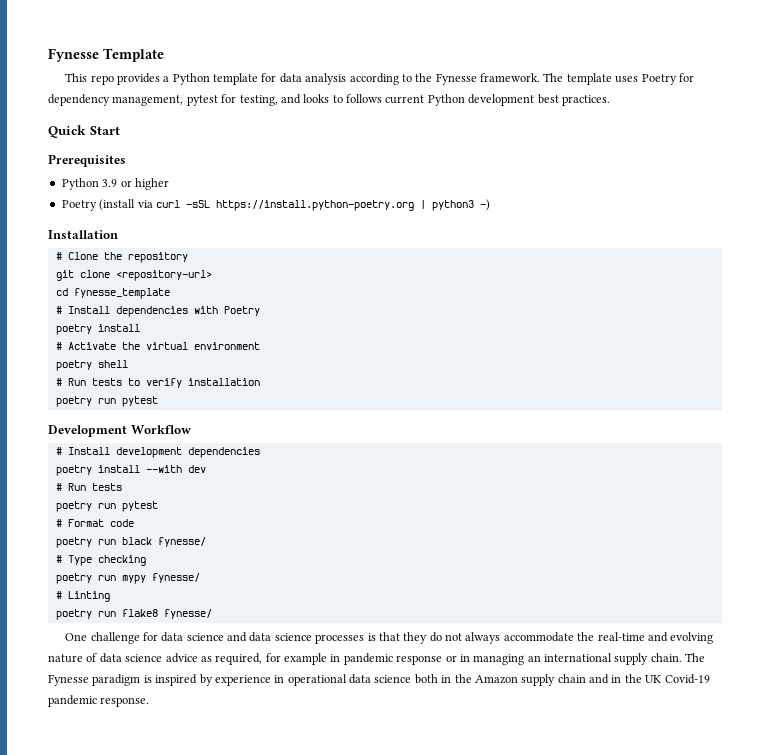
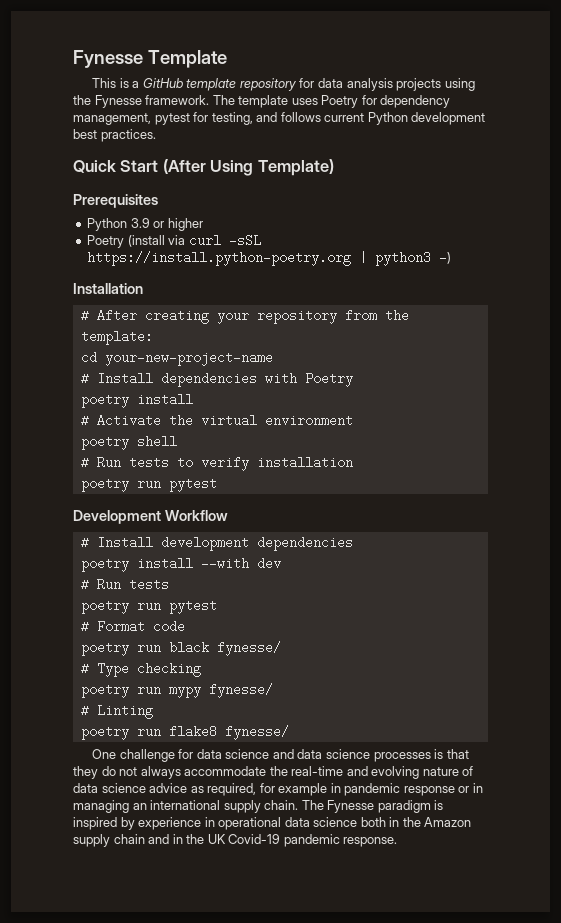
[90,73,259,85] repo provides a Python template -> [119,78,296,91] is a GitHub template repository
[349,73,412,85] according to -> [396,78,475,91] projects using
[303,94,343,103] looks to -> (278, 117) none
(120, 130) none -> [162,159,334,176] (After Using Template)
[67,252,188,263] [55,270,212,281] Clone the repository // git clone <repository-url> -> [96,309,409,324] [80,330,153,345] After creating your repository from the template:
[73,288,170,299] fynesse_template -> [104,351,273,366] your-new-project-name

